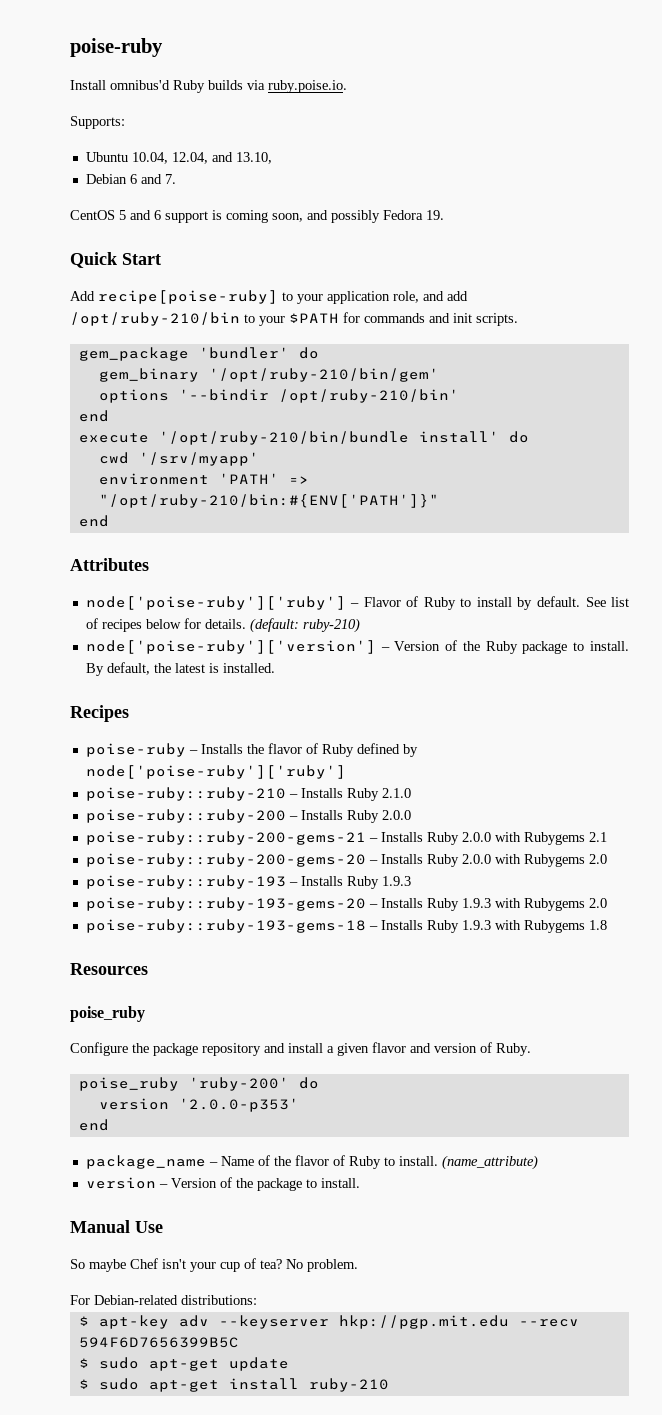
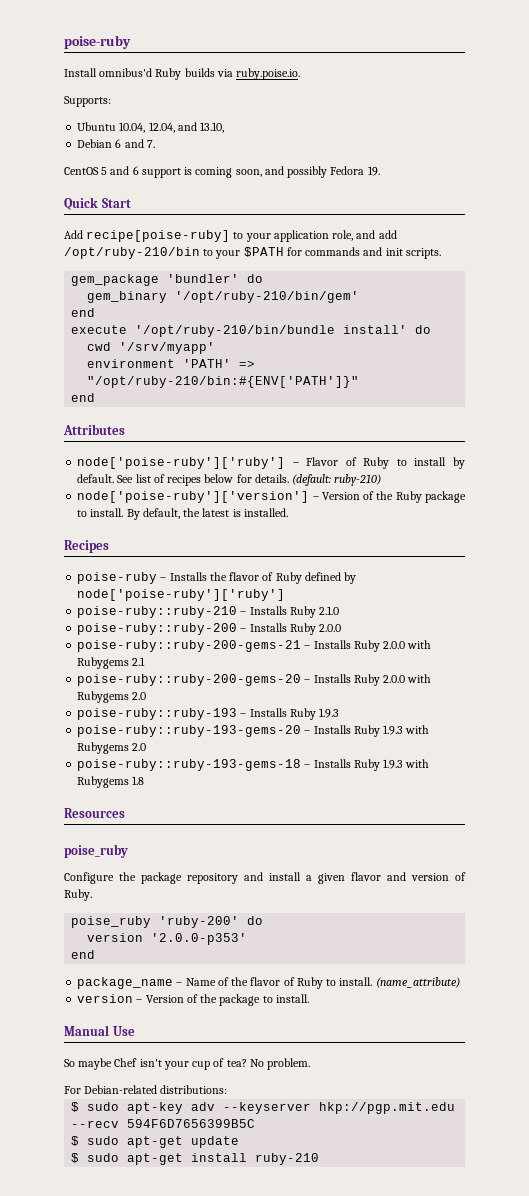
[98,389,459,403] // options '--bindir /opt/ruby-210/bin' -> (360, 297) none
(89, 1321) none -> [87,1102,120,1111] sudo

